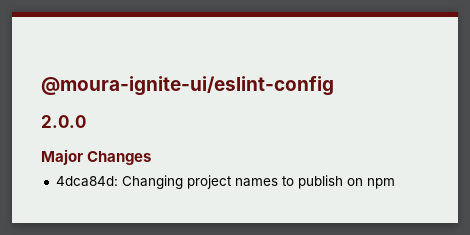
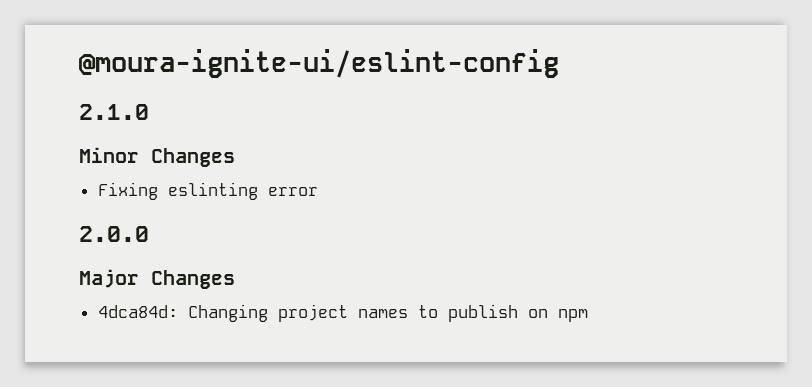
(334, 86) none -> [79,104,149,120] [79,147,235,167] [97,182,318,200] // 2.1.0 // Minor Changes // Fixing eslinting error

